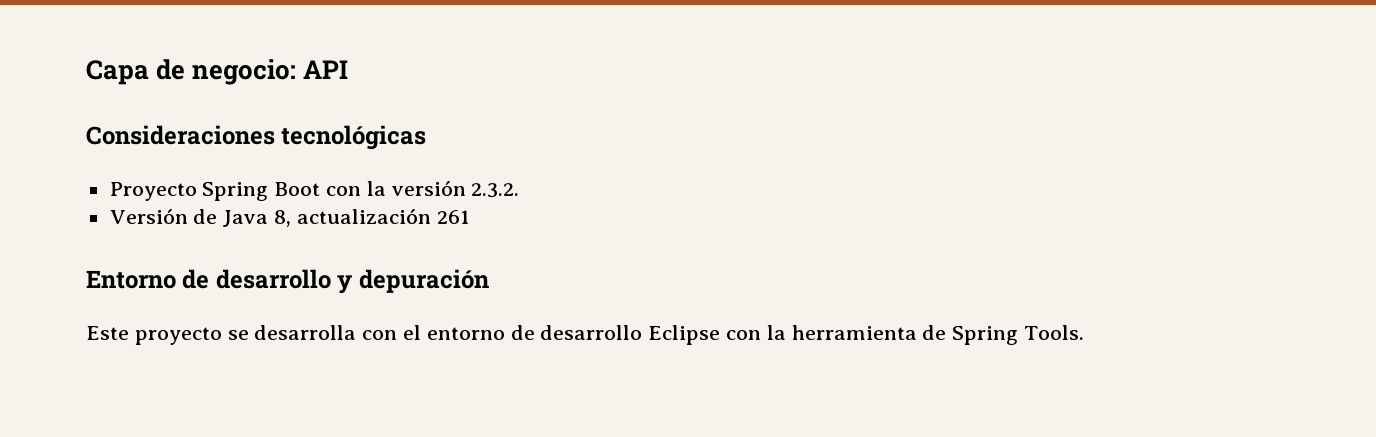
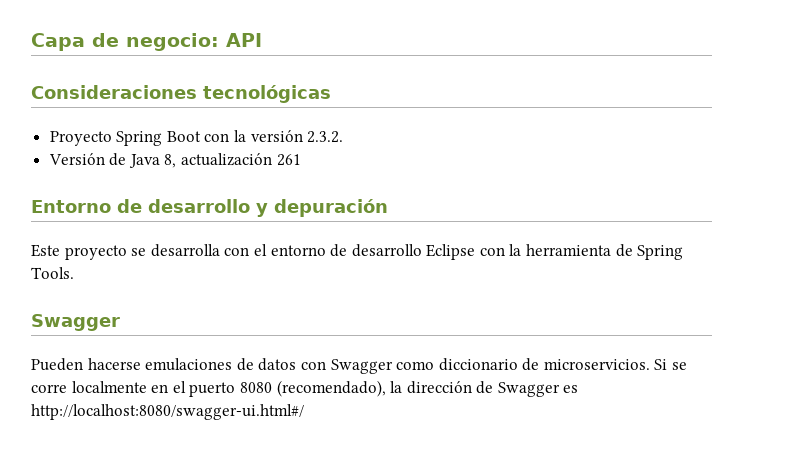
(1085, 332) none -> [31,314,120,331] [31,358,688,374] [31,380,579,397] [31,404,304,420] // Swagger // Pueden hacerse emulaciones de datos con Swagger como diccionario de microservicios. Si se corre localmente en el puerto 8080 (recomendado), la dirección de Swagger es http://localhost:8080/swagger-ui.html#/

